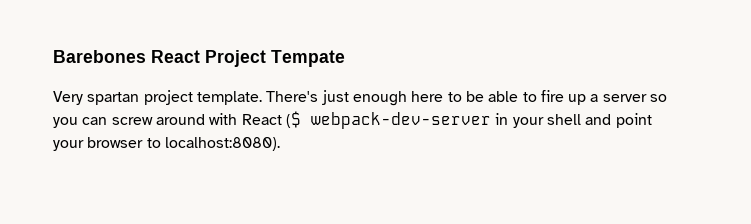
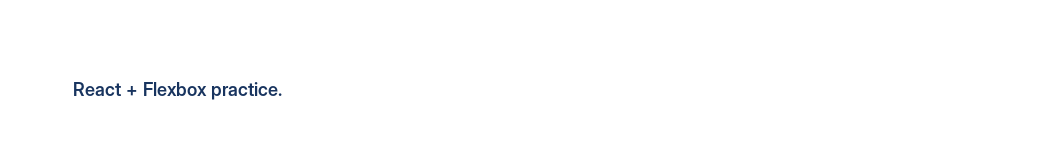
[53,50,345,67] [53,90,668,106] [53,111,652,129] [53,137,280,151] Barebones React Project Tempate // Very spartan project template. There's just enough here to be able to fire up a server so you can screw around with React ($ webpack-dev-server in your shell and point your browser to localhost:8080). -> [73,82,282,100] React + Flexbox practice.

